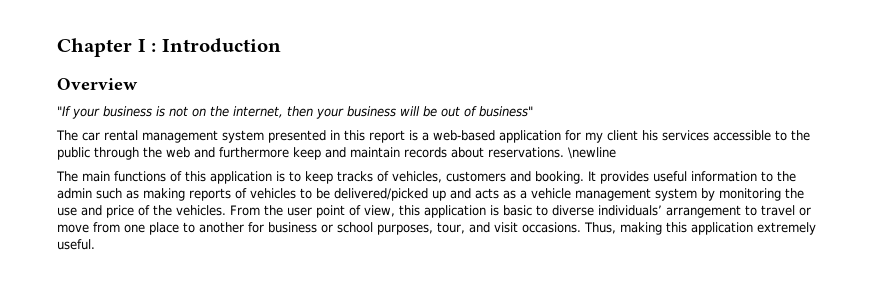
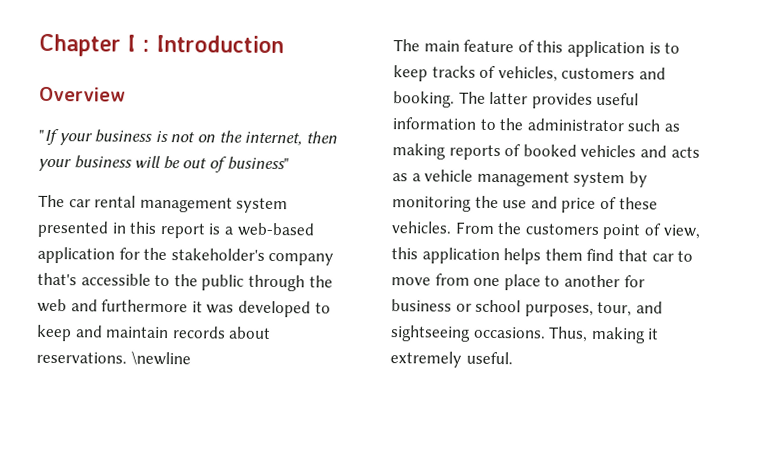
[585,130,709,143] my client his services -> [143,247,335,266] [37,272,77,286] the stakeholder's company that's
(289, 152) none -> [191,300,331,318] it was developed to
[114,171,166,182] functions -> [463,39,515,53] feature
[588,171,596,181] It -> [458,91,529,105] The latter
[57,188,92,199] admin -> [526,118,624,132] administrator
[250,188,446,201] vehicles to be delivered/picked up -> [522,144,637,158] booked vehicles
[153,205,172,216] the -> [618,197,658,210] these
[287,207,312,216] user -> [524,223,600,235] customers
[490,205,811,218] is basic to diverse individuals’ arrangement to travel or -> [503,248,694,265] helps them find that car to
[494,222,518,233] visit -> [390,325,471,342] sightseeing
[666,222,753,235] this application -> [647,328,660,340] it

